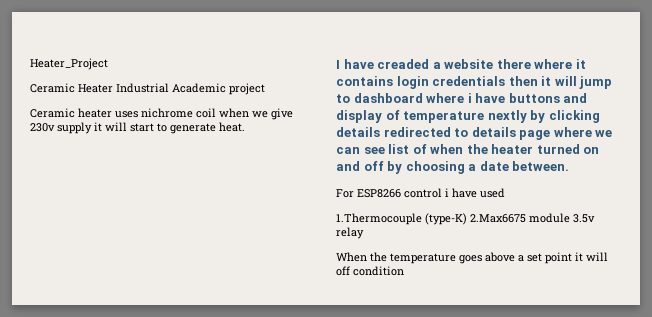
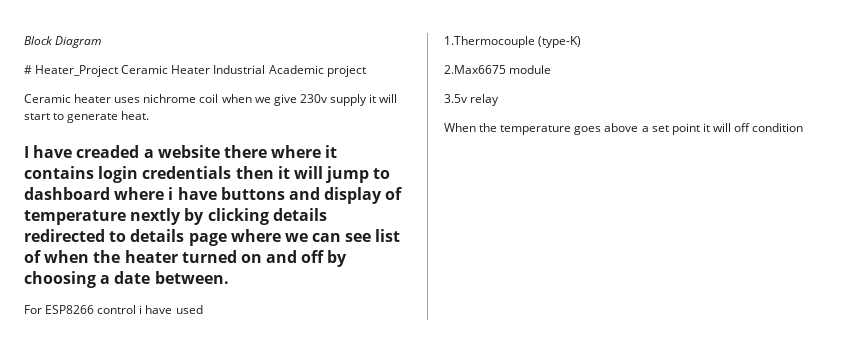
(30, 64) none -> [24,36,102,48] [24,65,32,74] Block Diagram // #
(108, 64) // -> (119, 71) none
(467, 219) none -> (582, 42) //
(570, 218) none -> (552, 69) //

